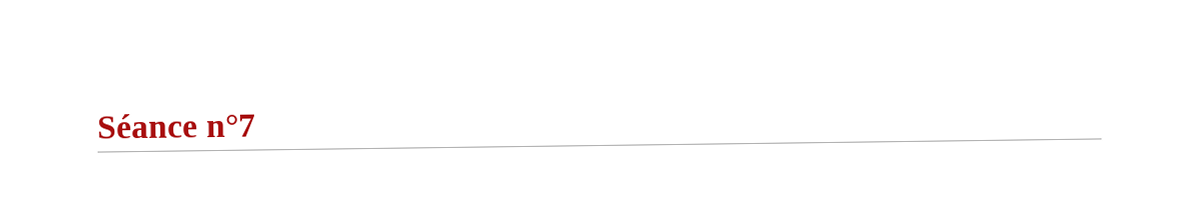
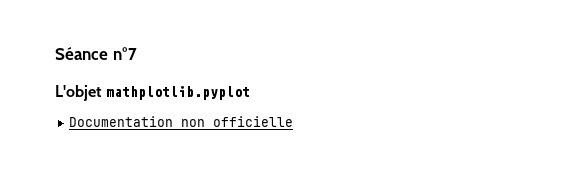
(257, 126) none -> [55,85,251,101] [69,116,294,127] // L'objet mathplotlib.pyplot // Documentation non officielle

